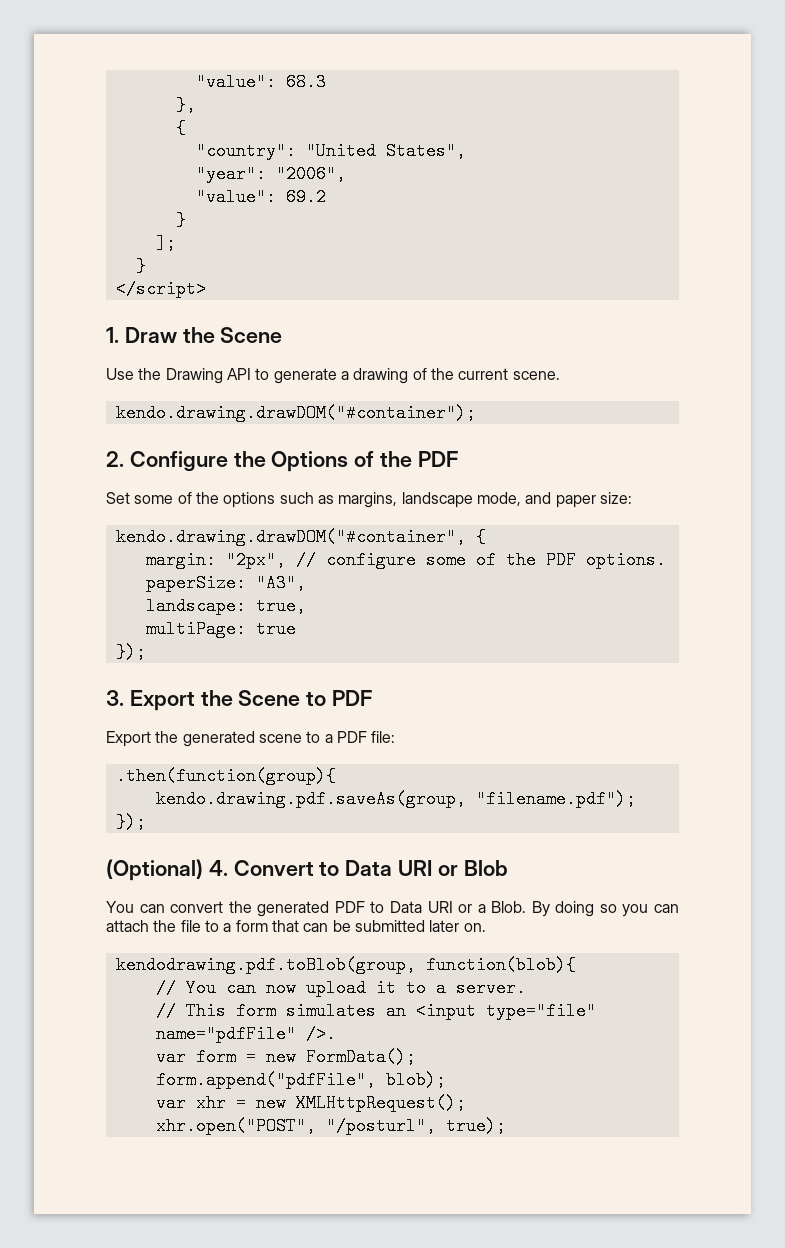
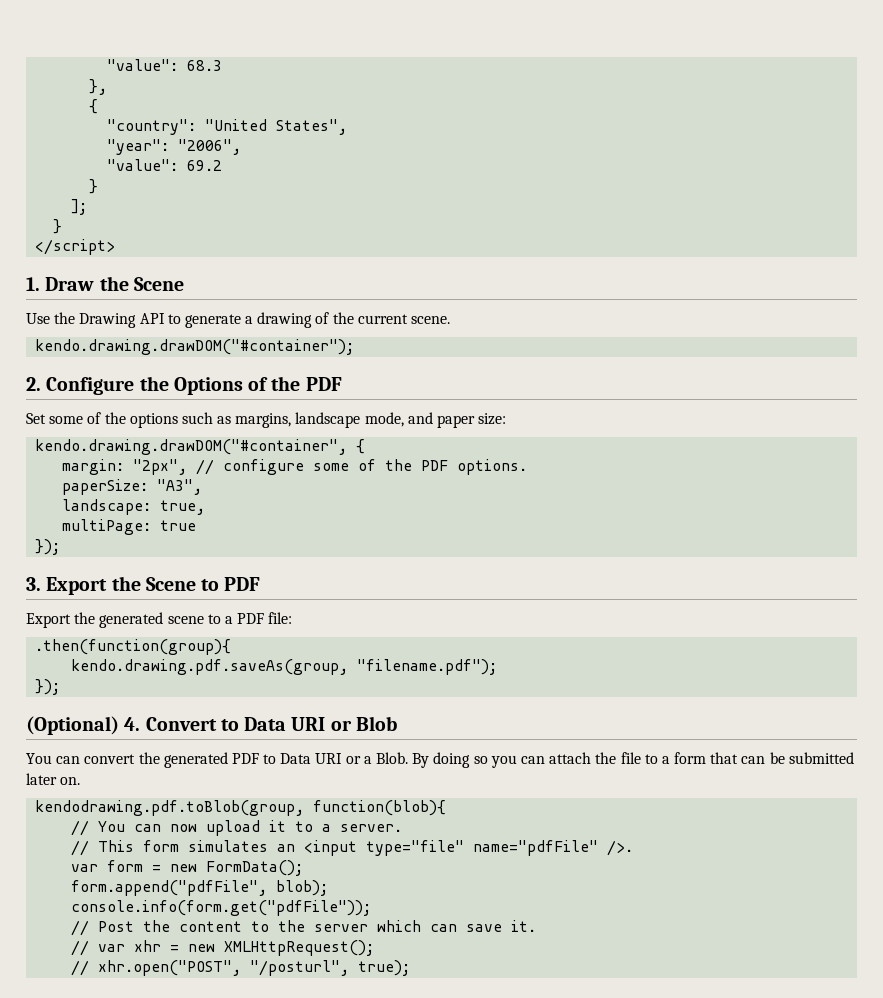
(446, 1080) none -> [71,900,372,916] [71,920,537,936] [71,940,90,956] console.info(form.get("pdfFile")); // // Post the content to the server which can save it. // //
(466, 1103) none -> [71,960,90,976] //

